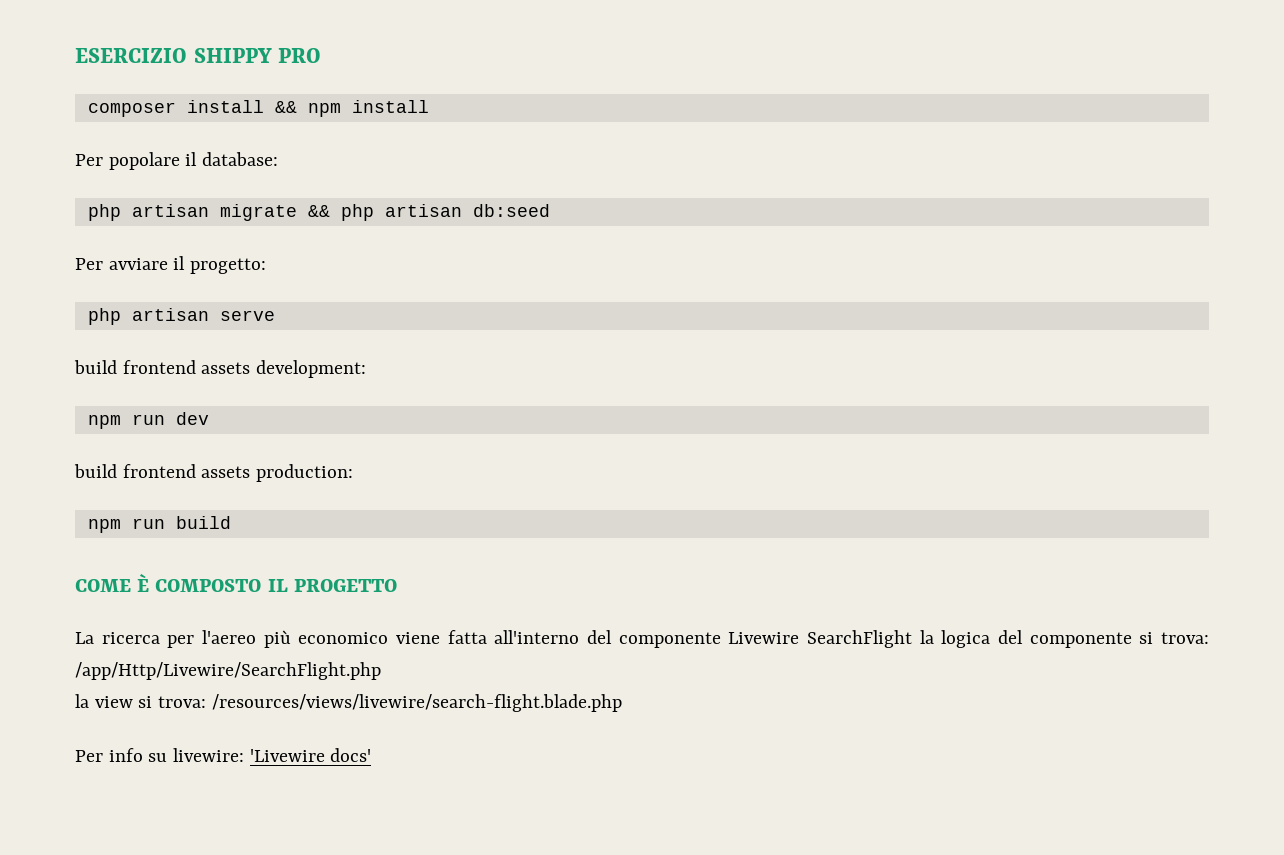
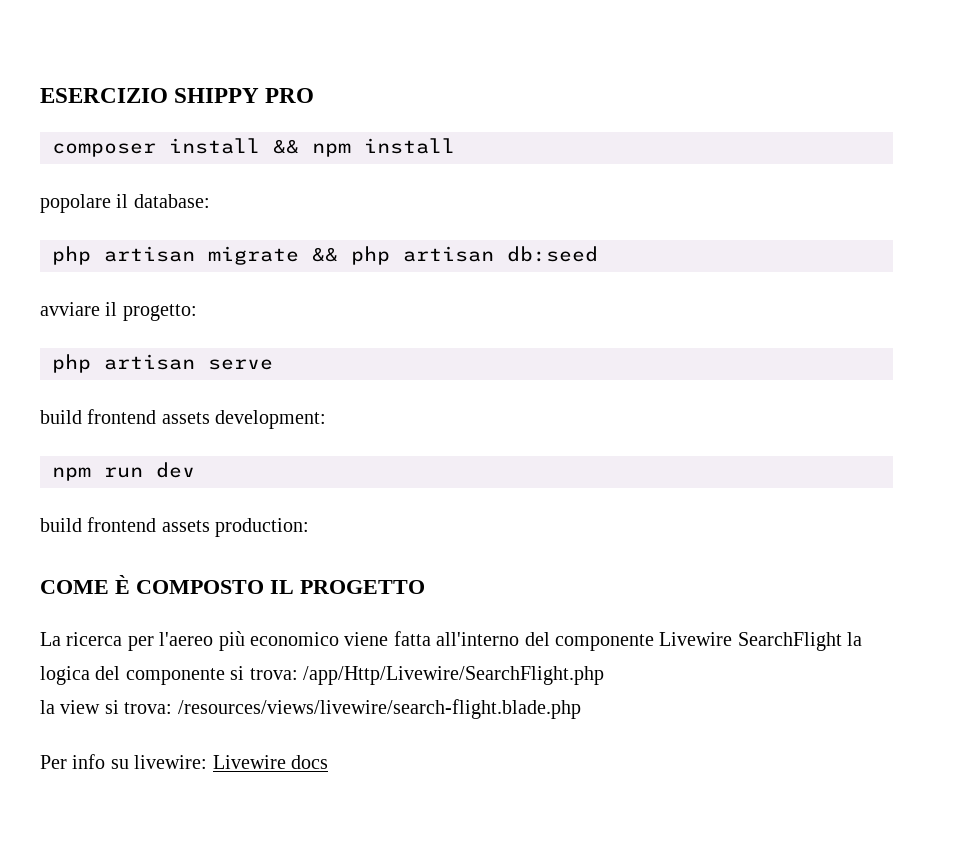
[75,154,103,166] Per -> (455, 146) none
[75,258,103,270] Per -> (598, 254) none
[87,516,231,533] // npm run build -> (310, 527) none
[249,748,372,762] 'Livewire docs' -> [212,755,328,769] Livewire docs

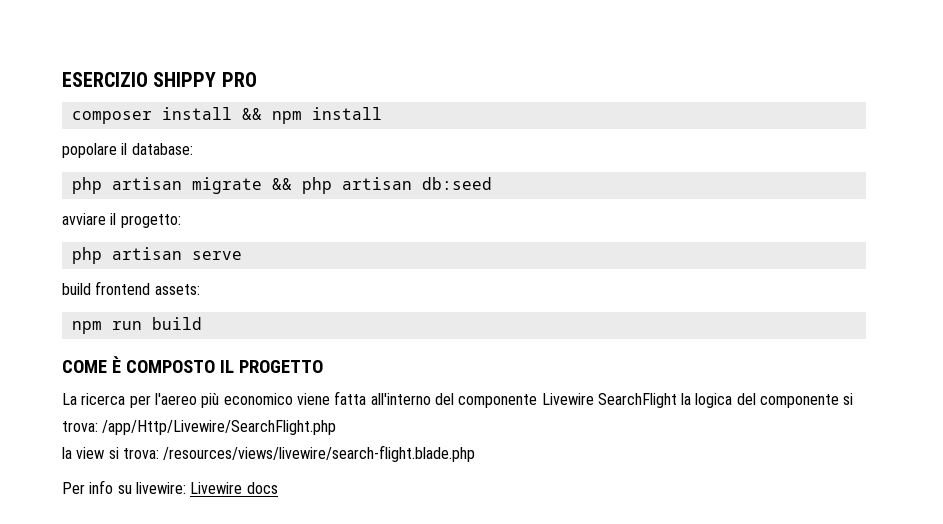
[161,410,327,429] assets development: -> [154,284,200,295] assets:
[156,462,195,478] [40,517,310,537] dev // build frontend assets production: -> [151,317,202,330] build

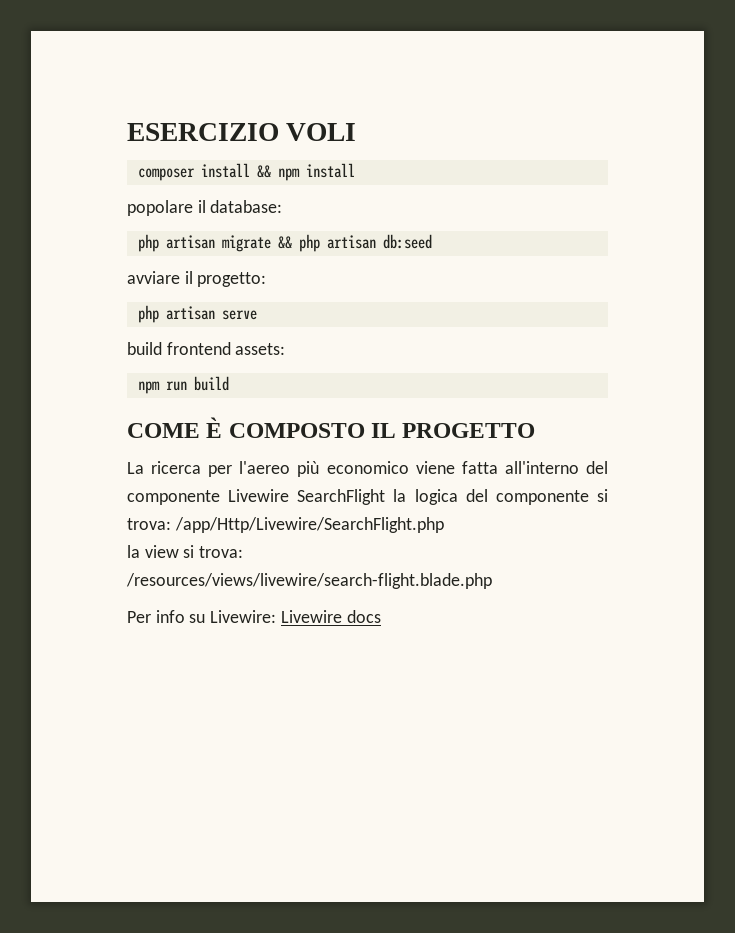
[153,72,257,87] SHIPPY PRO -> [286,123,357,141] VOLI
[135,482,186,494] livewire: -> [210,610,277,623] Livewire:

